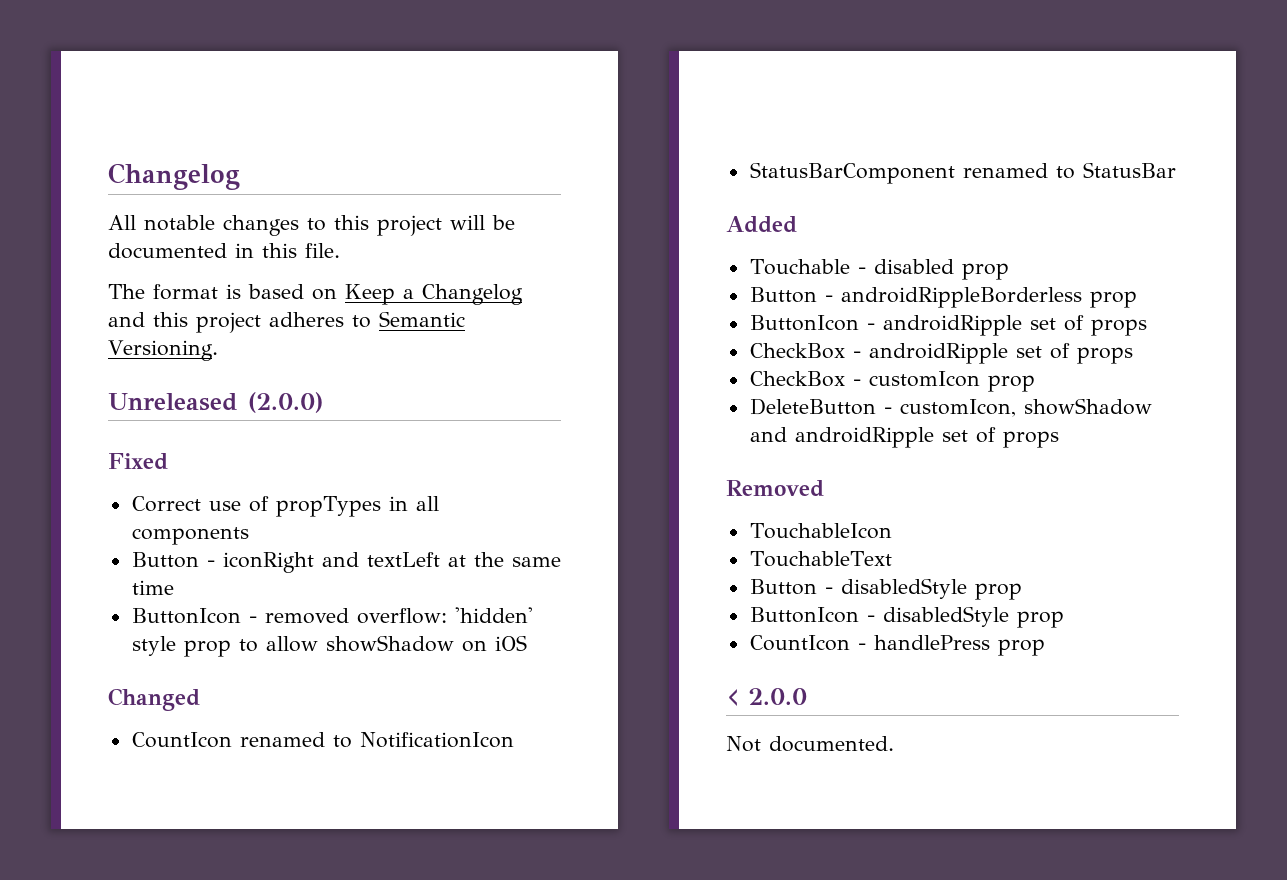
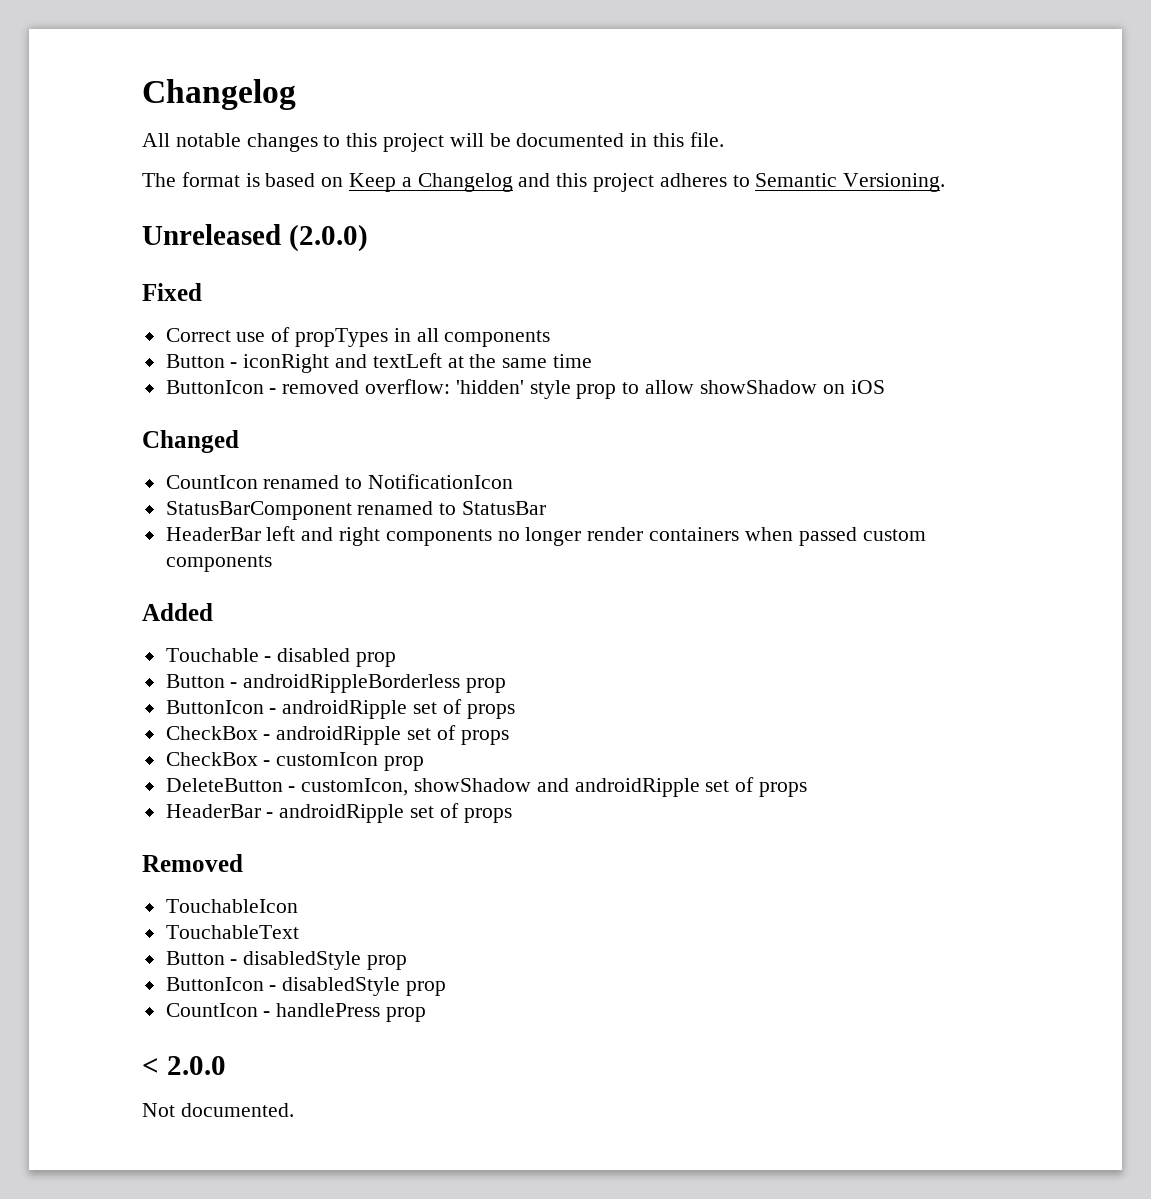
(1176, 170) none -> [165,526,926,546] [165,555,272,572] // HeaderBar left and right components no longer render containers when passed custom components
(1059, 439) none -> [165,803,512,823] // HeaderBar - androidRipple set of props

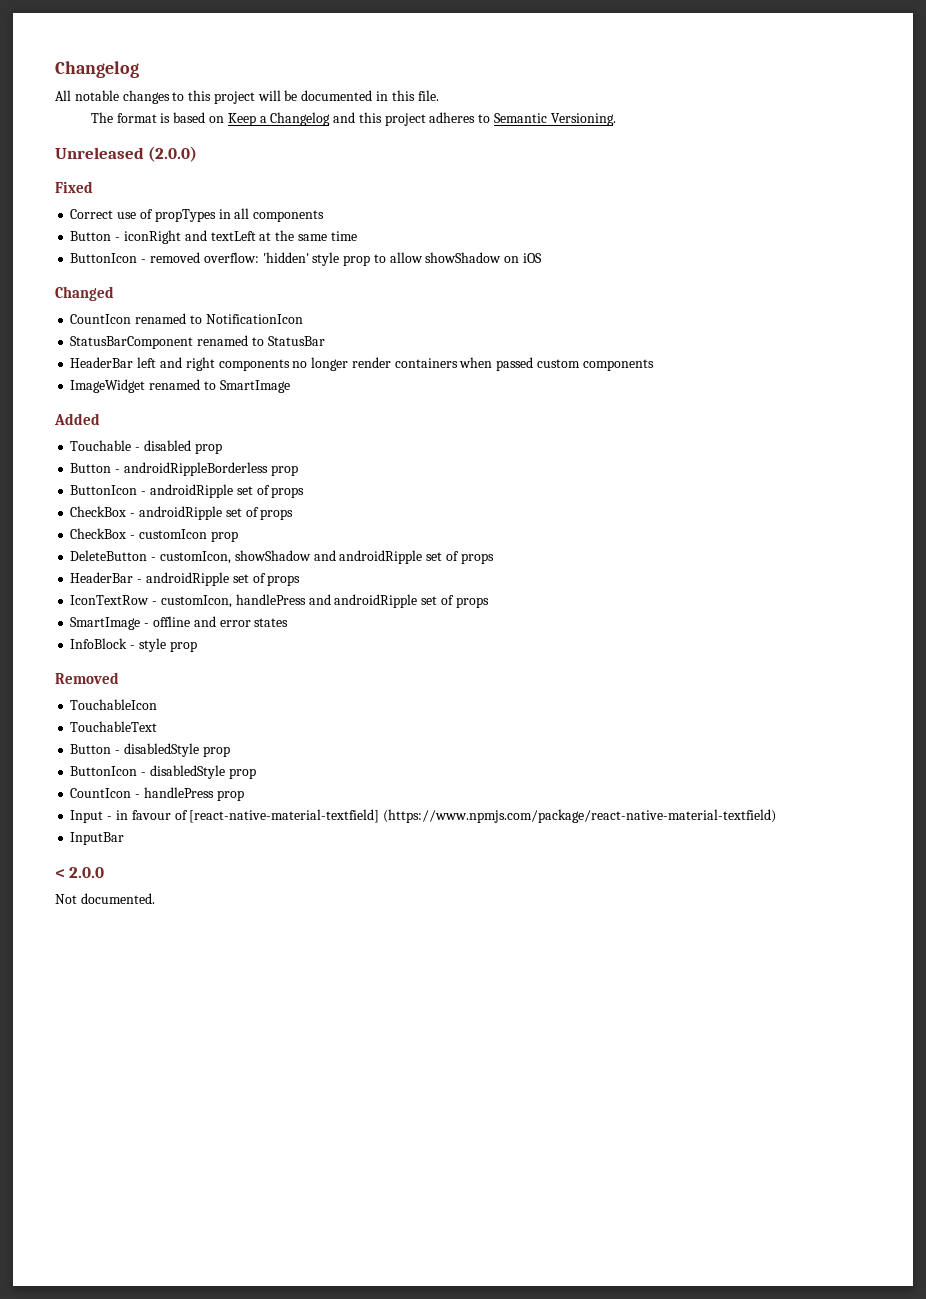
(272, 563) none -> [70,379,290,393] // ImageWidget renamed to SmartImage
(512, 815) none -> [70,594,489,608] [70,616,289,630] [70,638,197,652] // IconTextRow - customIcon, handlePress and androidRipple set of props // SmartImage - offline and error states // InfoBlock - style prop
(427, 1014) none -> [70,809,777,823] [70,832,125,845] // Input - in favour of [react-native-material-textfield] (https://www.npmjs.com/package/react-native-material-textfield) // InputBar

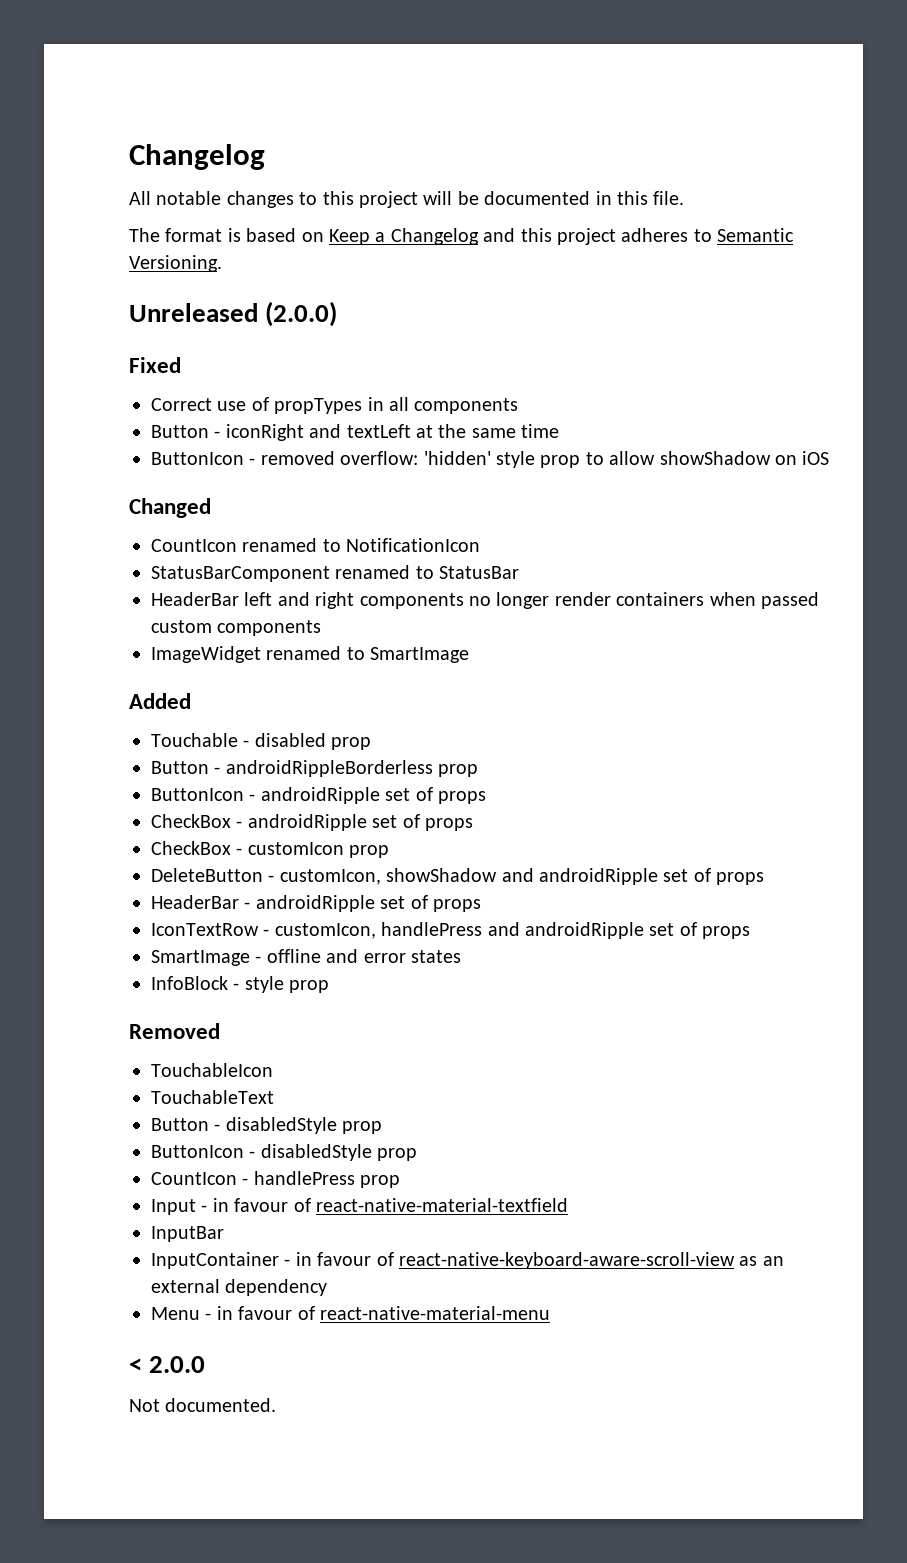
[189,809,777,823] [react-native-material-textfield] (https://www.npmjs.com/package/react-native-material-textfield) -> [316,1198,568,1212] react-native-material-textfield
(125, 838) none -> [151,1252,784,1269] [151,1279,328,1296] [151,1306,550,1320] // InputContainer - in favour of react-native-keyboard-aware-scroll-view as an external dependency // Menu - in favour of react-native-material-menu

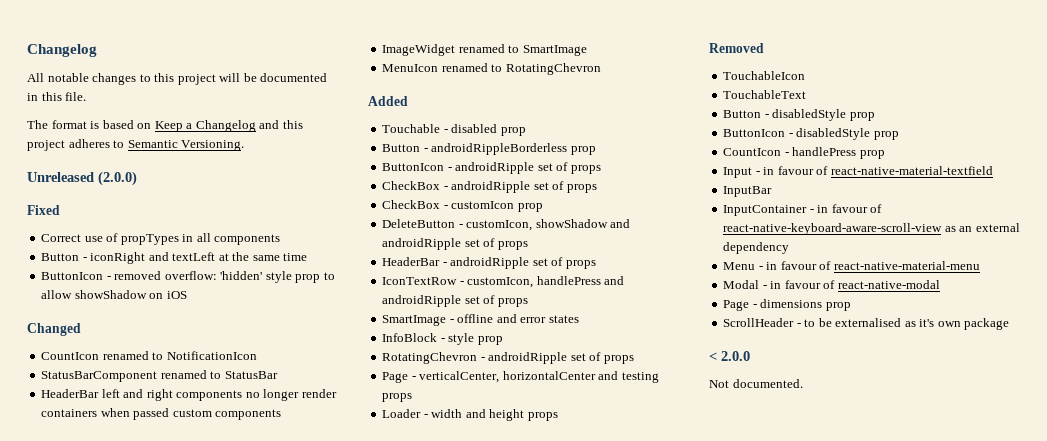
(470, 655) none -> [382,63,601,75] // MenuIcon renamed to RotatingChevron
(330, 986) none -> [382,352,634,364] [382,371,659,383] [382,393,413,402] [382,409,558,421] // RotatingChevron - androidRipple set of props // Page - verticalCenter, horizontalCenter and testing props // Loader - width and height props
(550, 1313) none -> [723,280,940,289] [723,299,851,311] [723,318,1010,330] // Modal - in favour of react-native-modal // Page - dimensions prop // ScrollHeader - to be externalised as it's own package

